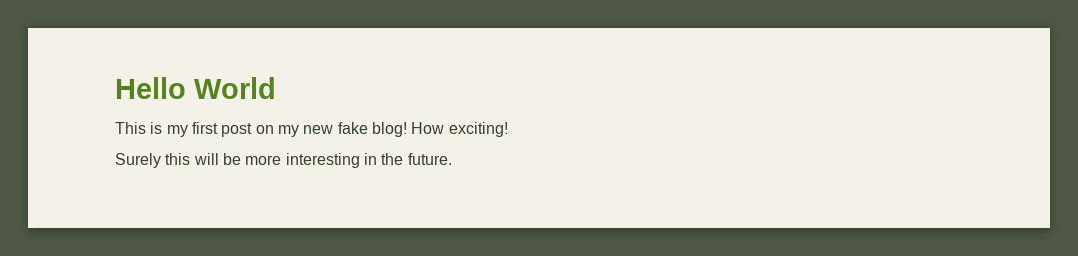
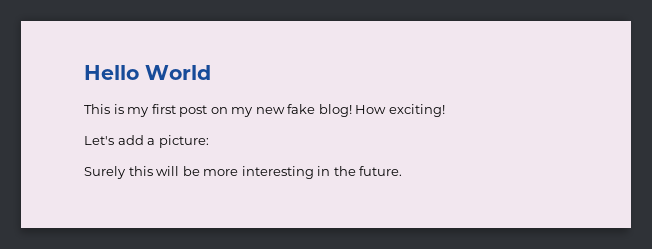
(508, 129) none -> [84,135,209,148] // Let's add a picture:

